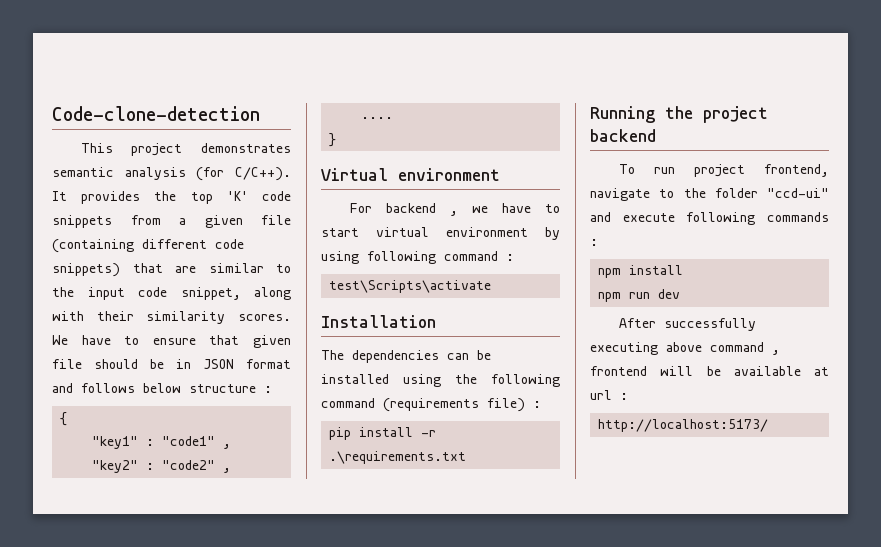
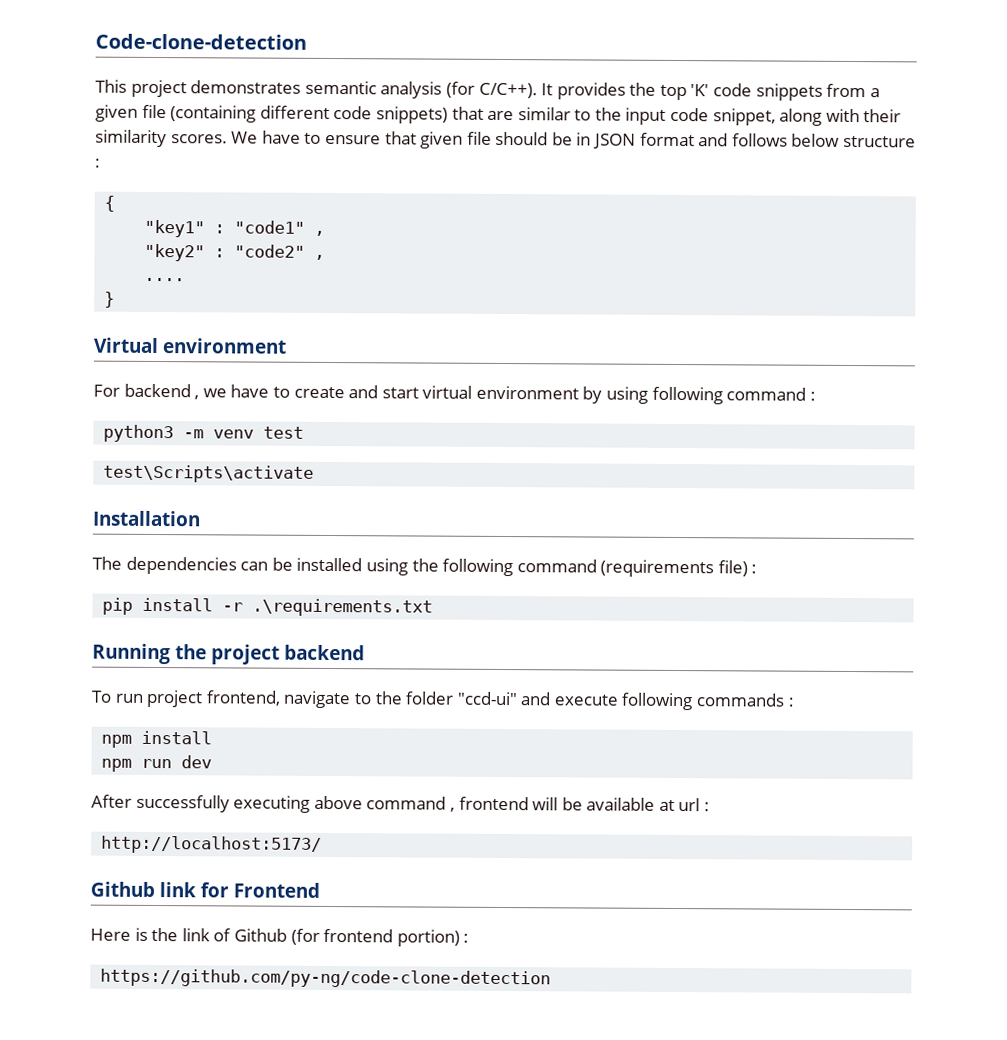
(560, 208) none -> [293,385,379,399] create and
(514, 257) none -> [103,424,305,443] // python3 -m venv test
(769, 425) none -> [90,881,320,898] [90,927,470,947] [100,968,552,989] // Github link for Frontend // Here is the link of Github (for frontend portion) : // https://github.com/py-ng/code-clone-detection

